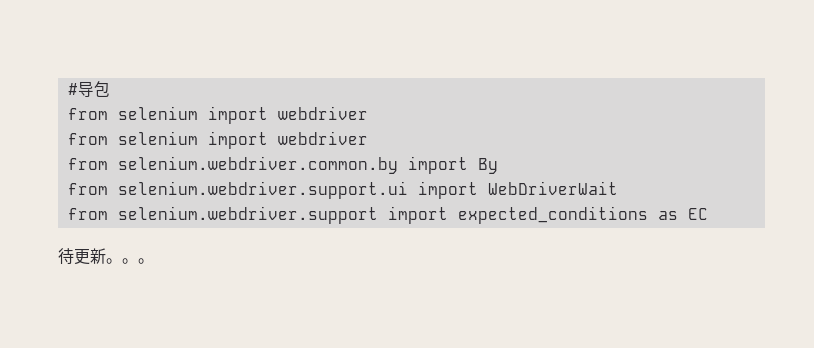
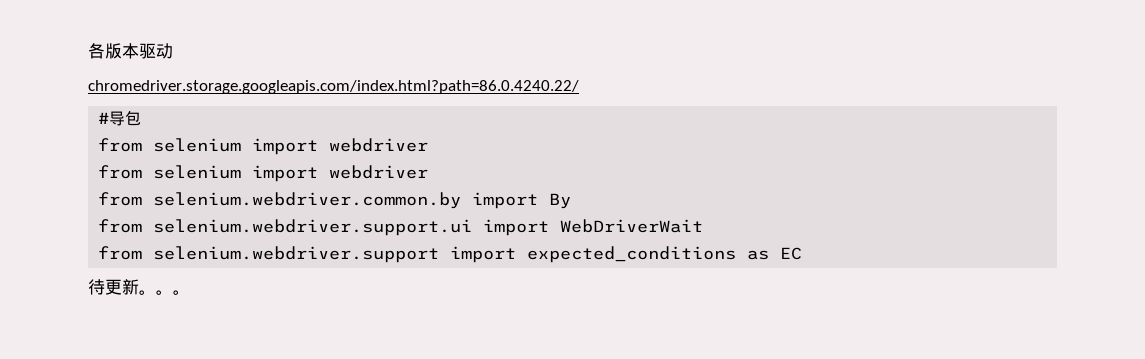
(67, 89) none -> [88,43,173,59] [88,80,579,94] 各版本驱动 // chromedriver.storage.googleapis.com/index.html?path=86.0.4240.22/ //

